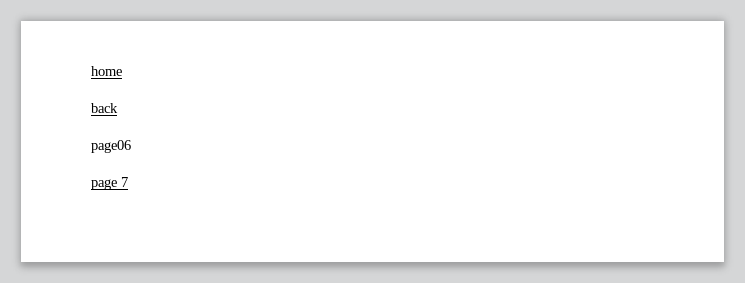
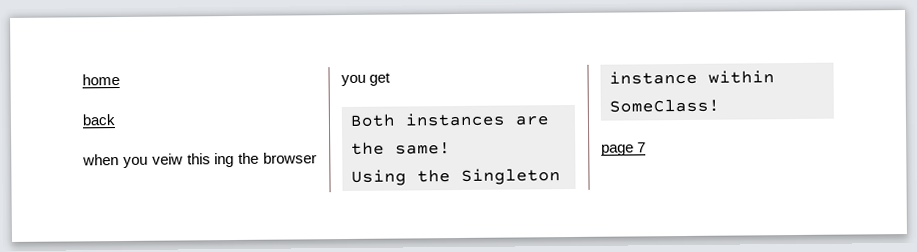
[91,140,131,153] page06 -> [82,152,317,168] [341,72,392,87] [350,112,549,127] [351,141,451,155] [351,168,561,186] [609,70,775,85] [609,98,720,113] when you veiw this ing the browser you get // Both instances are the same! // Using the Singleton instance within SomeClass!

